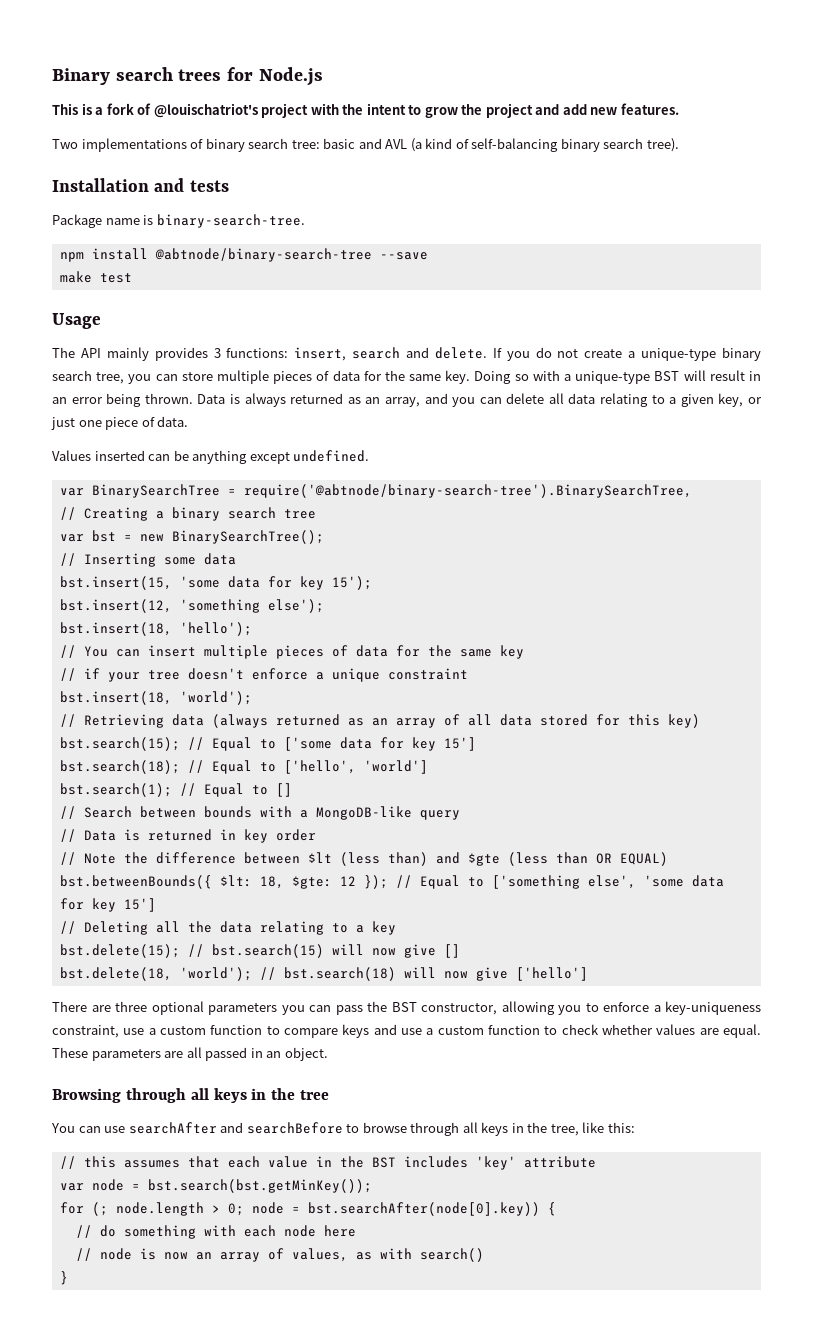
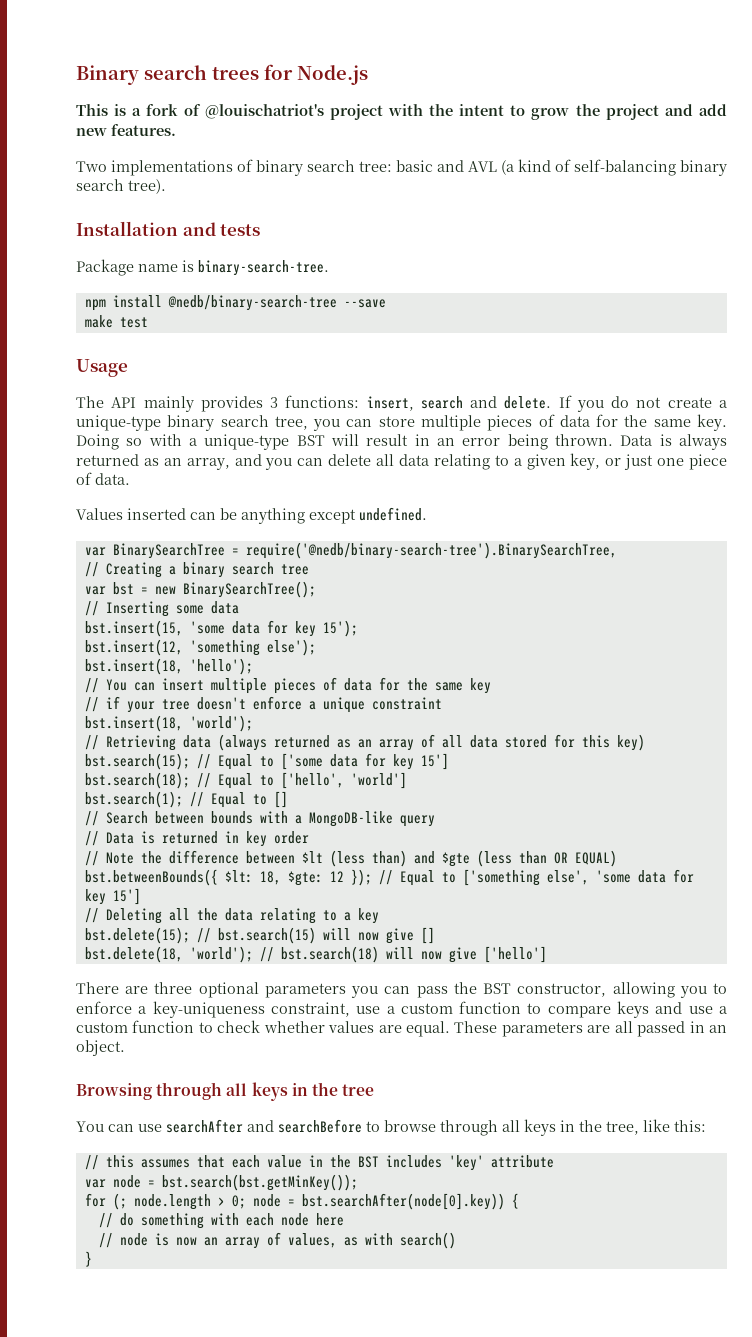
[154,248,372,262] @abtnode/binary-search-tree -> [167,295,337,311] @nedb/binary-search-tree
[243,484,692,498] require('@abtnode/binary-search-tree').BinarySearchTree, -> [245,542,617,559] require('@nedb/binary-search-tree').BinarySearchTree,

